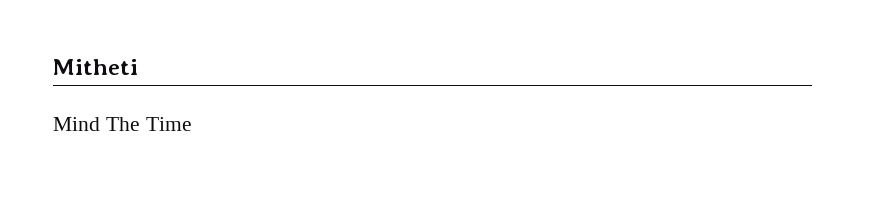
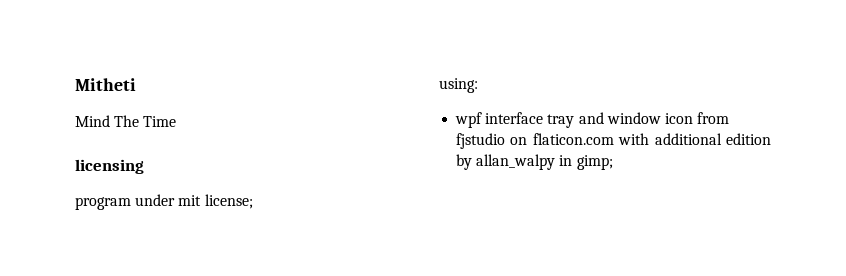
(192, 124) none -> [75,159,144,174] [75,194,253,210] [439,78,478,93] [455,112,730,128] [456,133,771,149] [456,154,613,170] // licensing // program under mit license; // using: // wpf interface tray and window icon from fjstudio on flaticon.com with additional edition by allan_walpy in gimp;

